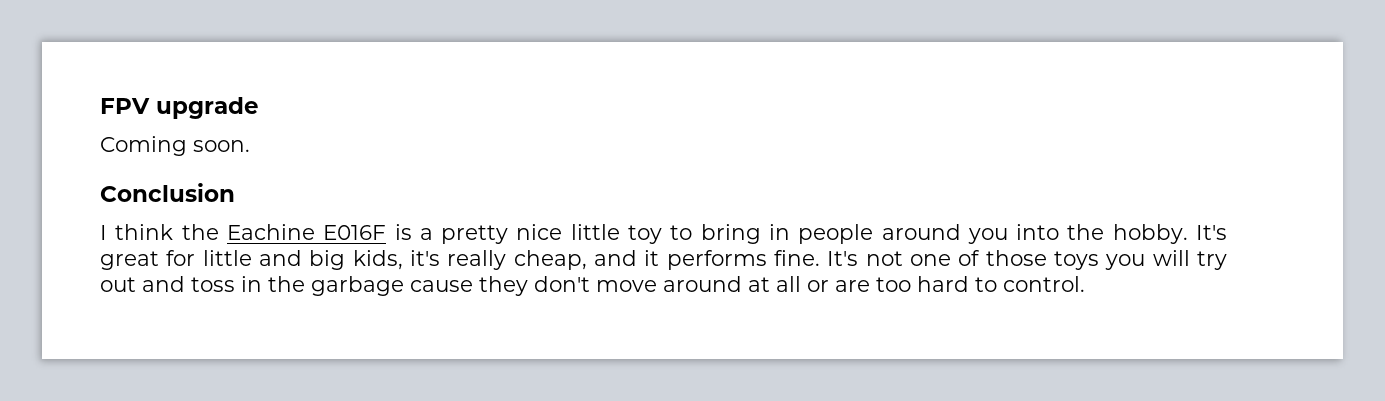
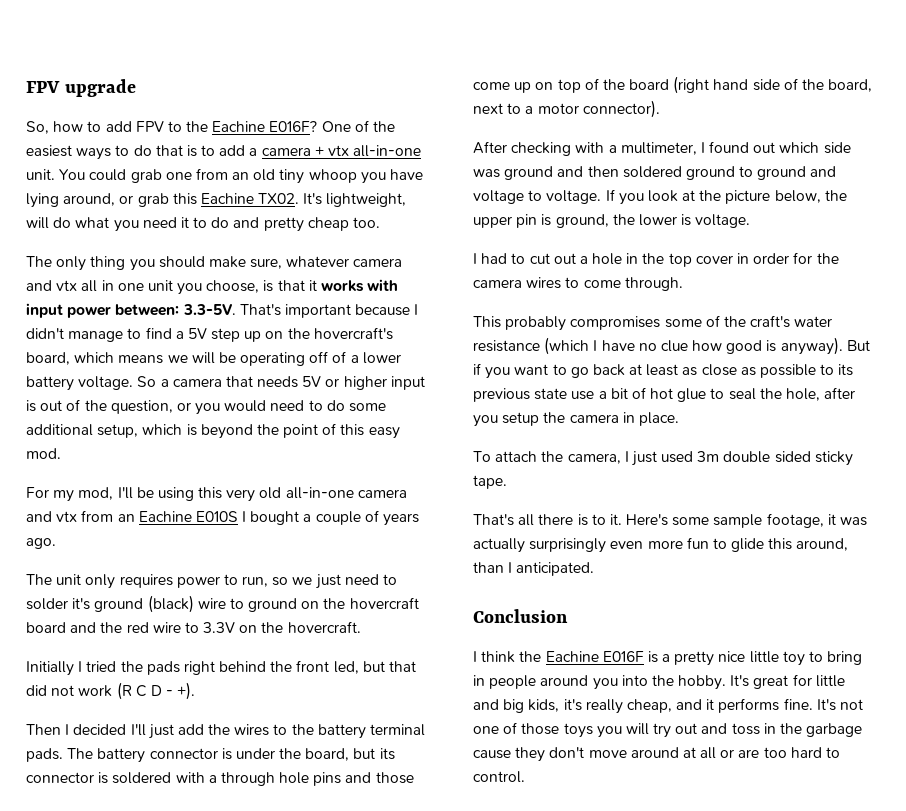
[100,136,250,156] Coming soon. -> [26,120,396,134] [26,145,422,160] [26,168,424,184] [26,193,407,208] [26,217,381,232] [26,256,403,271] [26,279,399,295] [26,303,419,318] [26,327,393,342] [26,351,401,366] [26,376,425,391] [26,399,387,415] [26,423,400,439] [26,448,61,459] [26,487,407,502] [26,510,420,526] [26,538,56,549] [26,574,398,589] [26,595,419,613] [26,621,361,633] [26,660,417,676] [26,682,196,700] [26,724,426,739] [26,748,395,763] [26,772,414,786] [473,76,873,94] [473,100,660,118] [473,141,851,156] [473,166,837,180] [473,189,847,205] [473,214,751,228] [473,252,839,267] [473,277,683,291] [473,315,833,331] [473,337,870,355] [473,363,854,379] [473,387,856,402] [473,412,679,427] [473,451,853,466] [473,475,507,489] [473,513,868,528] [473,537,849,553] [473,562,595,576] So, how to add FPV to the Eachine E016F? One of the easiest ways to do that is to add a camera + vtx all-in-one unit. You could grab one from an old tiny whoop you have lying around, or grab this Eachine TX02. It's lightweight, will do what you need it to do and pretty cheap too. // The only thing you should make sure, whatever camera and vtx all in one unit you choose, is that it works with input power between: 3.3-5V. That's important because I didn't manage to find a 5V step up on the hovercraft's board, which means we will be operating off of a lower battery voltage. So a camera that needs 5V or higher input is out of the question, or you would need to do some additional setup, which is beyond the point of this easy mod. // For my mod, I'll be using this very old all-in-one camera and vtx from an Eachine E010S I bought a couple of years ago. // The unit only requires power to run, so we just need to solder it's ground (black) wire to ground on the hovercraft board and the red wire to 3.3V on the hovercraft. // Initially I tried the pads right behind the front led, but that did not work (R C D - +). // Then I decided I'll just add the wires to the battery terminal pads. The battery connector is under the board, but its connector is soldered with a through hole pins and those come up on top of the board (right hand side of the board, next to a motor connector). // After checking with a multimeter, I found out which side was ground and then soldered ground to ground and voltage to voltage. If you look at the picture below, the upper pin is ground, the lower is voltage. // I had to cut out a hole in the top cover in order for the camera wires to come through. // This probably compromises some of the craft's water resistance (which I have no clue how good is anyway). But if you want to go back at least as close as possible to its previous state use a bit of hot glue to seal the hole, after you setup the camera in place. // To attach the camera, I just used 3m double sided sticky tape. // That's all there is to it. Here's some sample footage, it was actually surprisingly even more fun to glide this around, than I anticipated.

